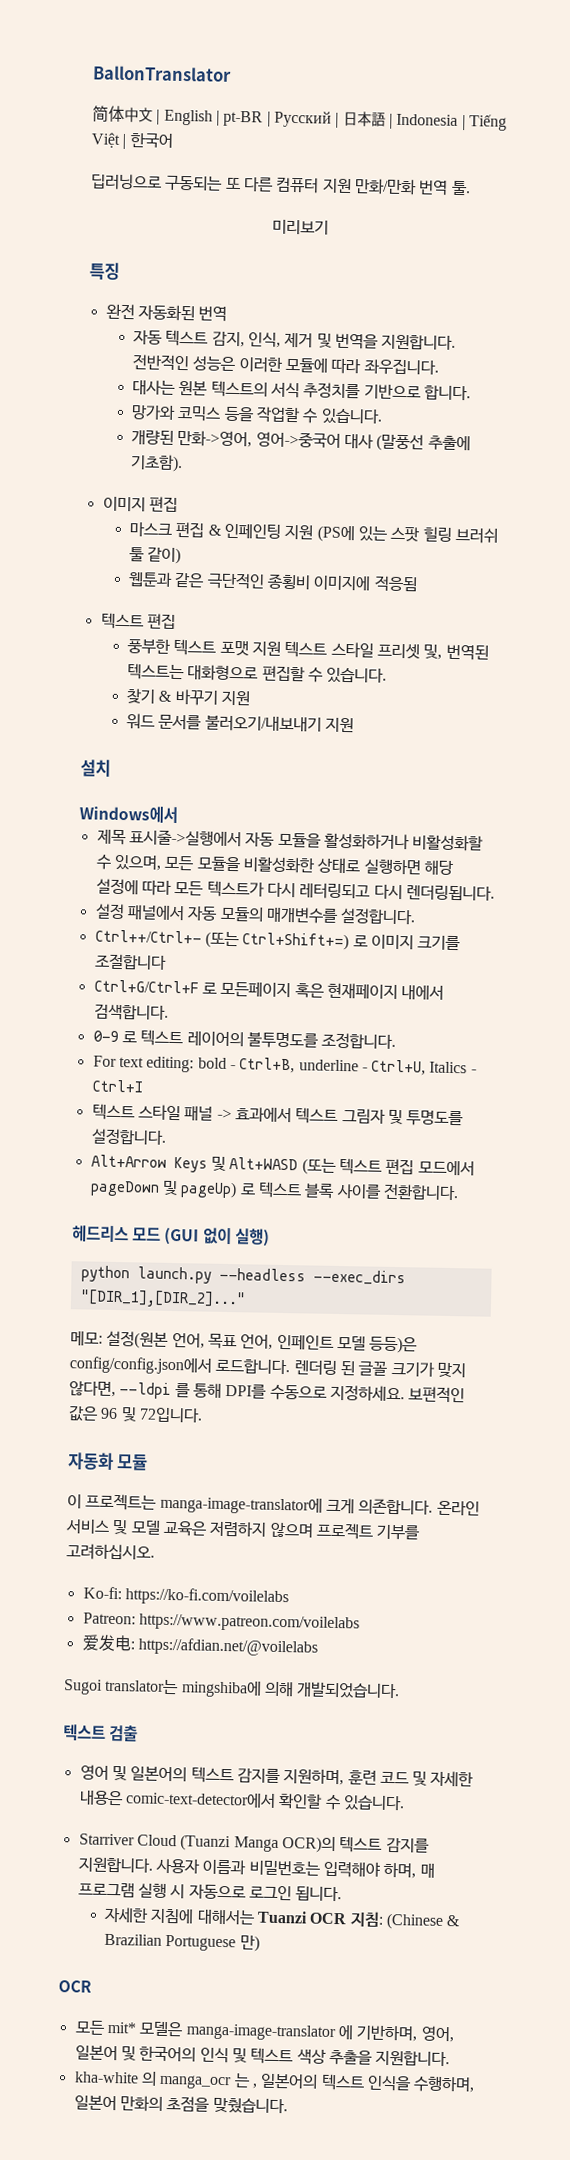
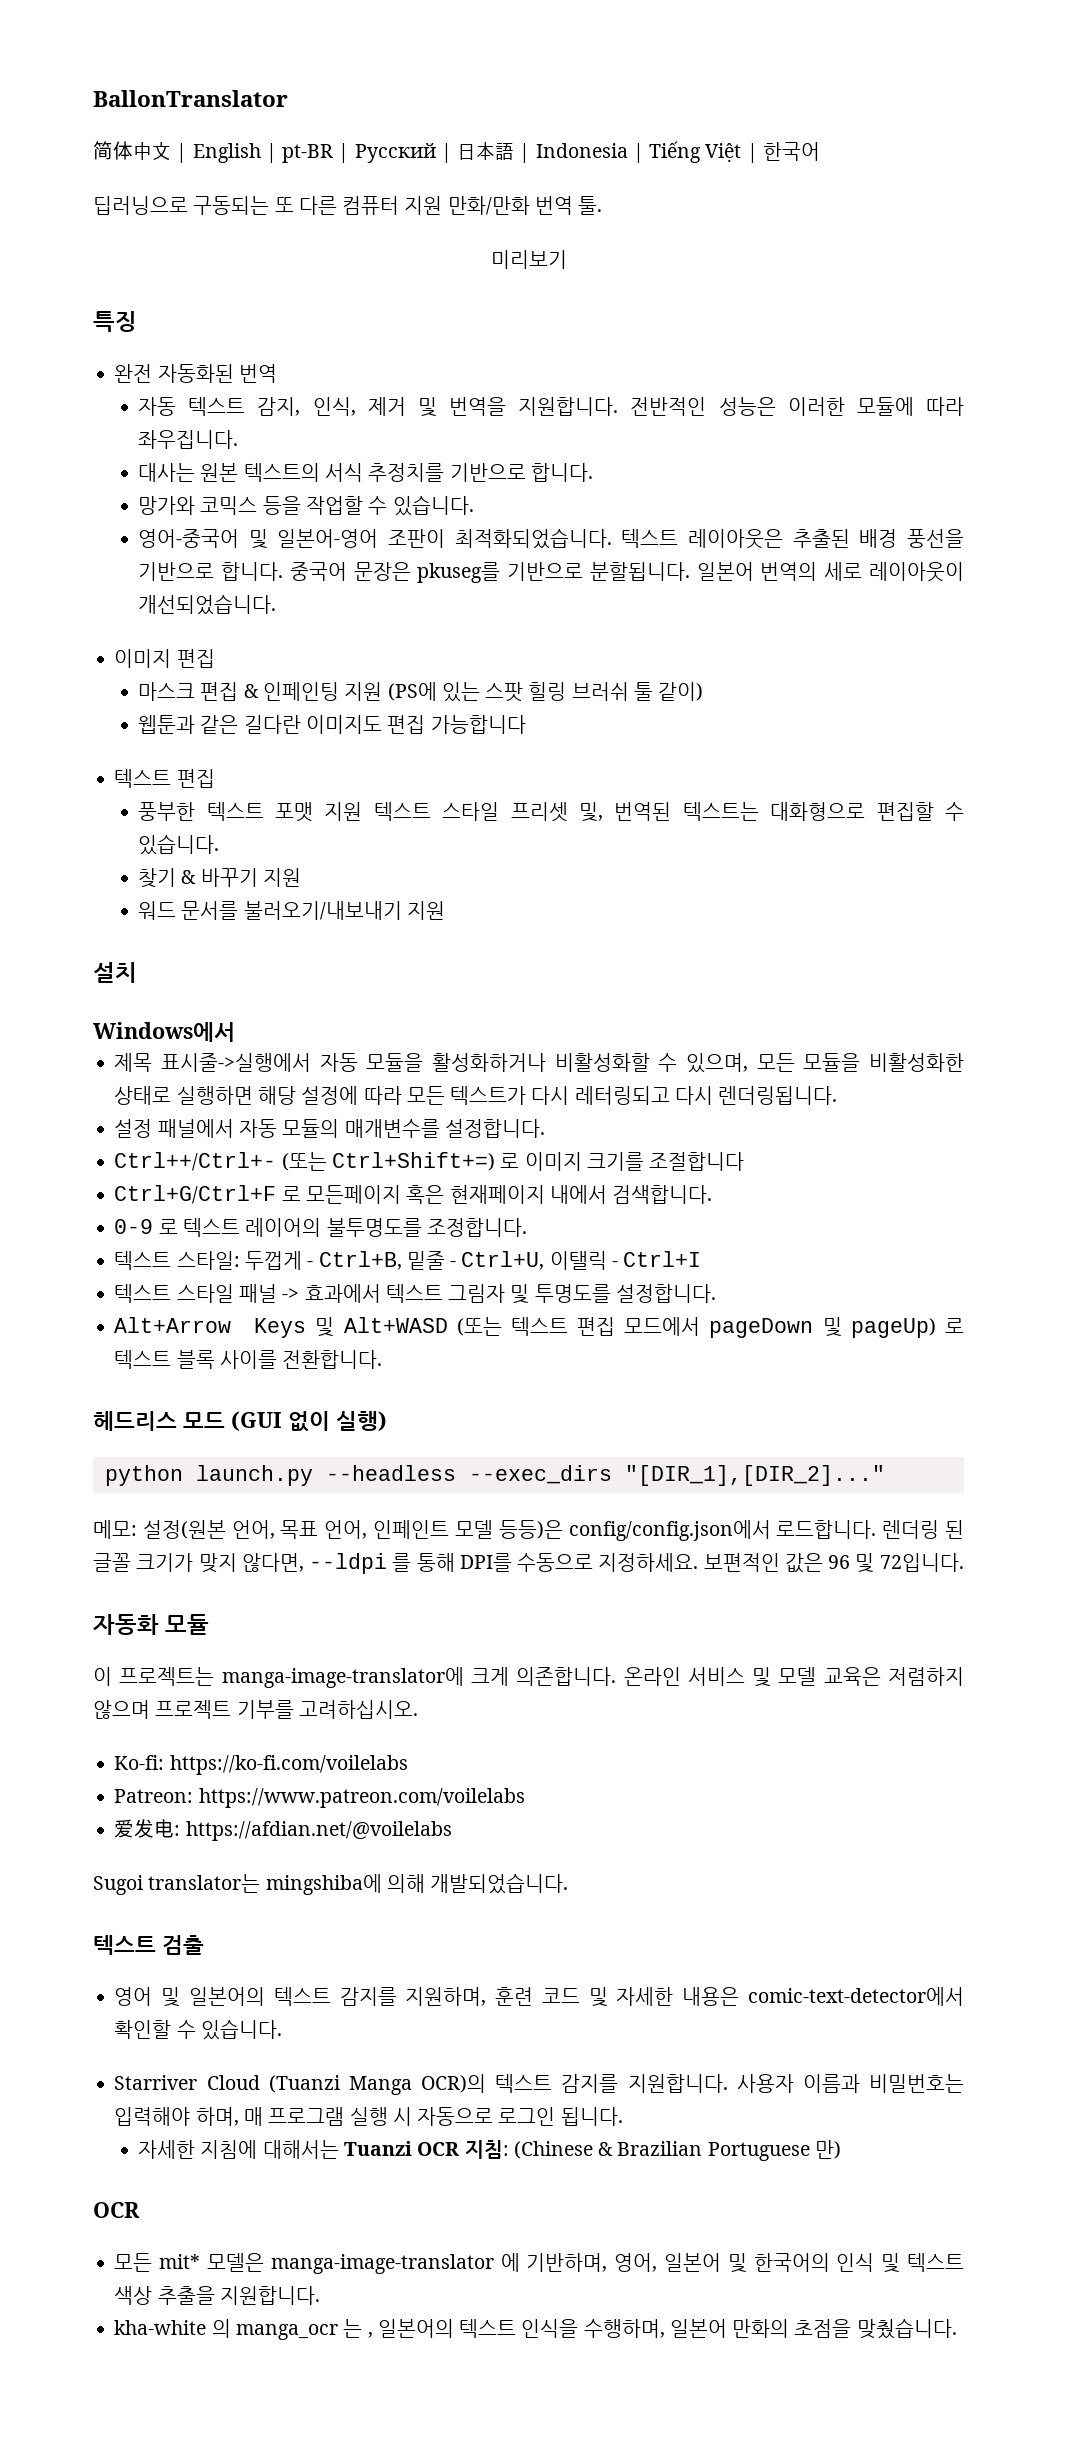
[131,429,471,452] [130,454,184,473] 개량된 만화->영어, 영어->중국어 대사 (말풍선 추출에 기초함). -> [138,528,965,549] [138,562,965,583] [138,594,277,615] 영어-중국어 및 일본어-영어 조판이 최적화되었습니다. 텍스트 레이아웃은 추출된 배경 풍선을 기반으로 합니다. 중국어 문장은 pkuseg를 기반으로 분할됩니다. 일본어 번역의 세로 레이아웃이 개선되었습니다.
[206,572,418,593] 극단적인 종횡비 이미지에 적응됨 -> [243,715,526,734] 길다란 이미지도 편집 가능합니다
[92,1055,227,1073] For text editing: bold -> [114,1251,302,1270] 텍스트 스타일: 두껍게
[298,1059,359,1072] underline -> [406,1251,445,1270] 밑줄
[429,1061,468,1074] Italics -> [549,1251,607,1270] 이탤릭

